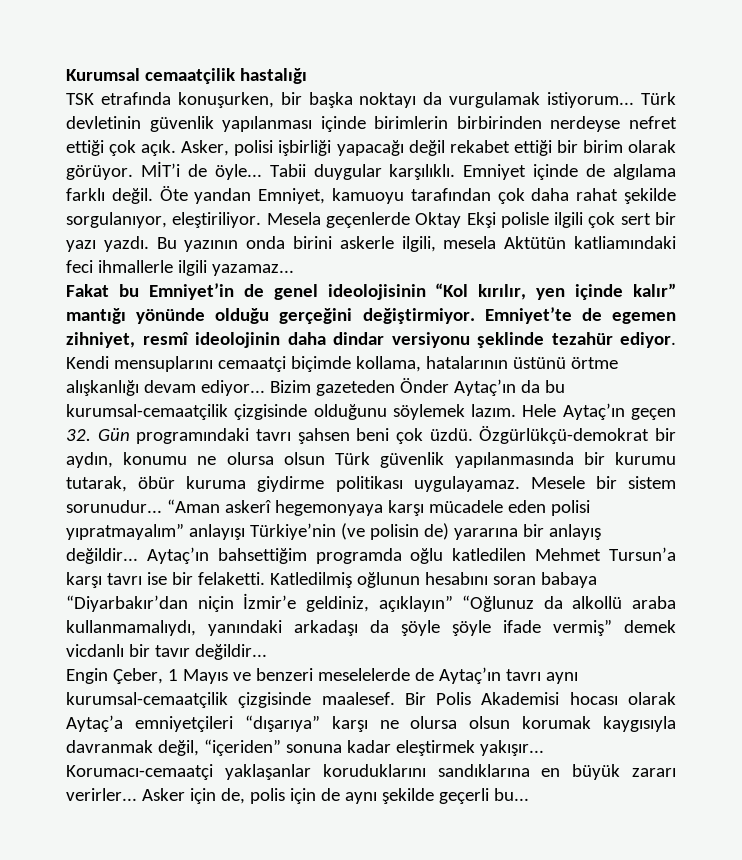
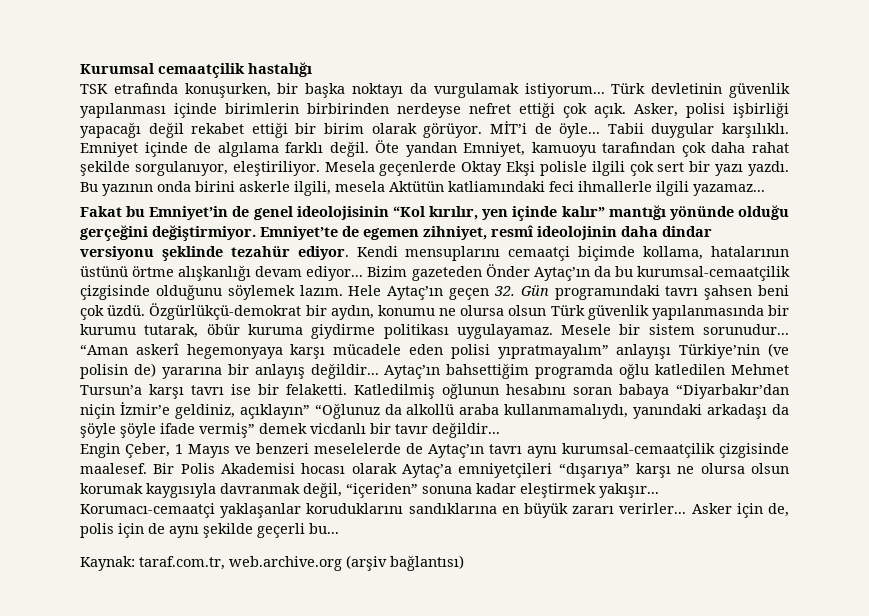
(529, 794) none -> [80,555,464,571] // Kaynak: taraf.com.tr, web.archive.org (arşiv bağlantısı)

